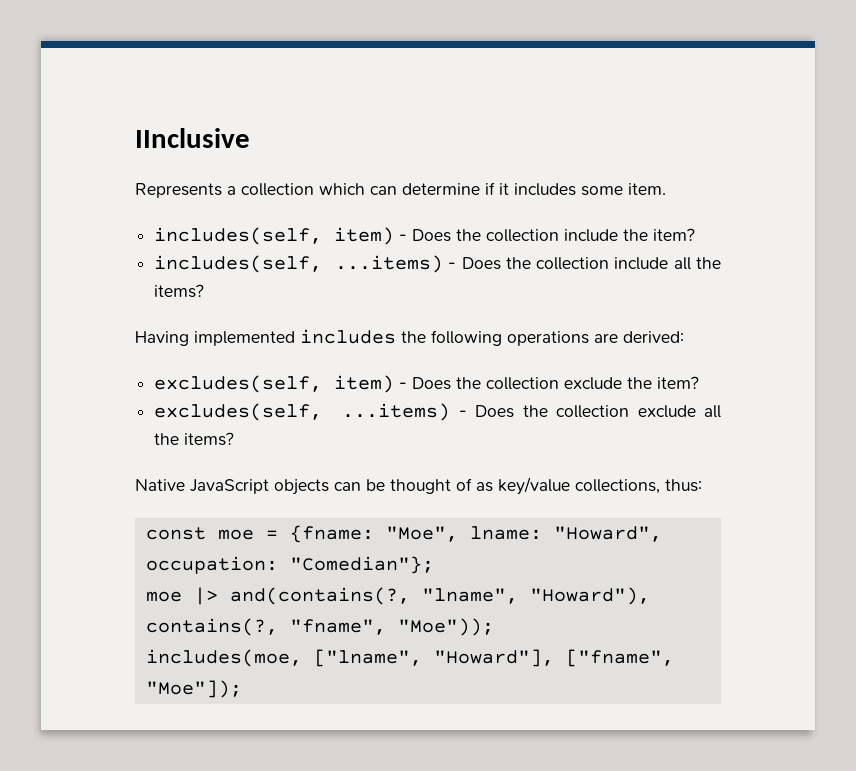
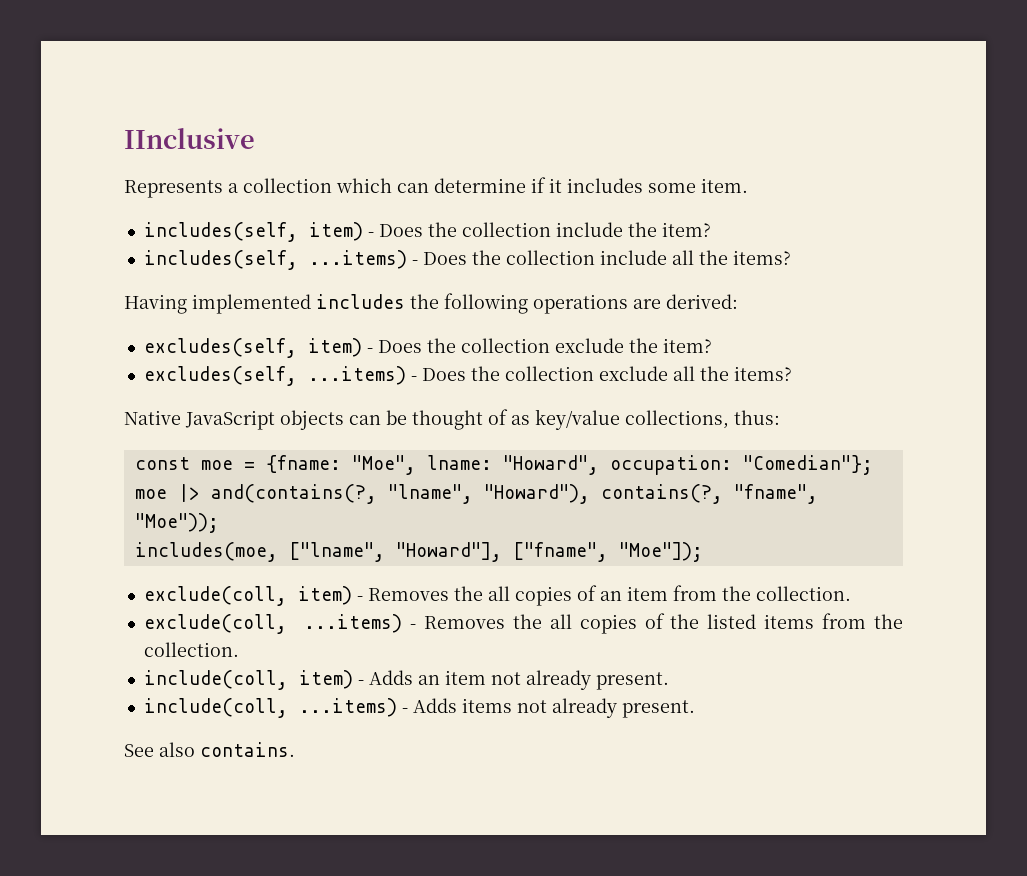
(242, 689) none -> [143,585,851,606] [143,613,903,634] [143,642,239,657] [143,670,669,690] [143,698,695,718] [124,742,295,757] // exclude(coll, item) - Removes the all copies of an item from the collection. // exclude(coll, ...items) - Removes the all copies of the listed items from the collection. // include(coll, item) - Adds an item not already present. // include(coll, ...items) - Adds items not already present. // See also contains.

